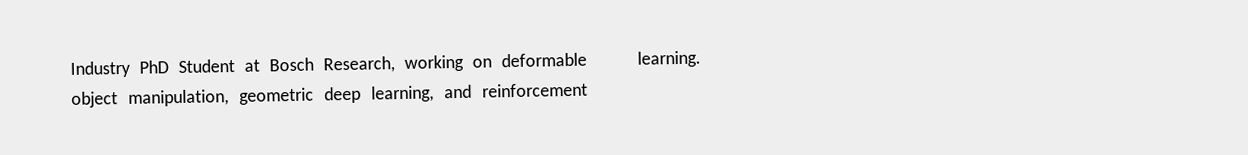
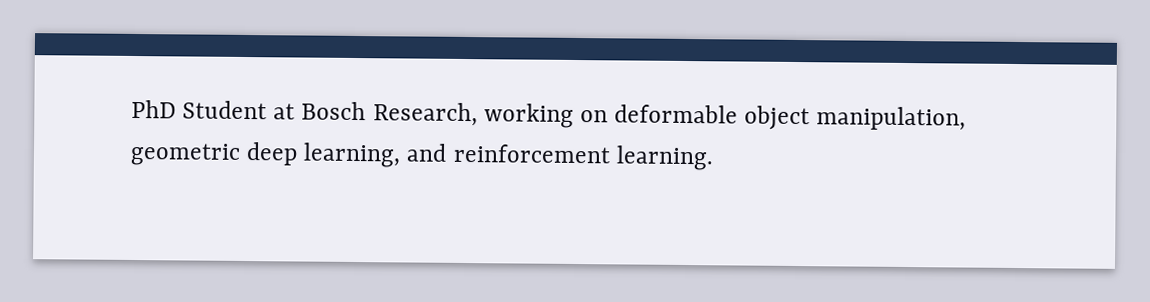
[70,60,131,78] Industry -> (131, 109) none

